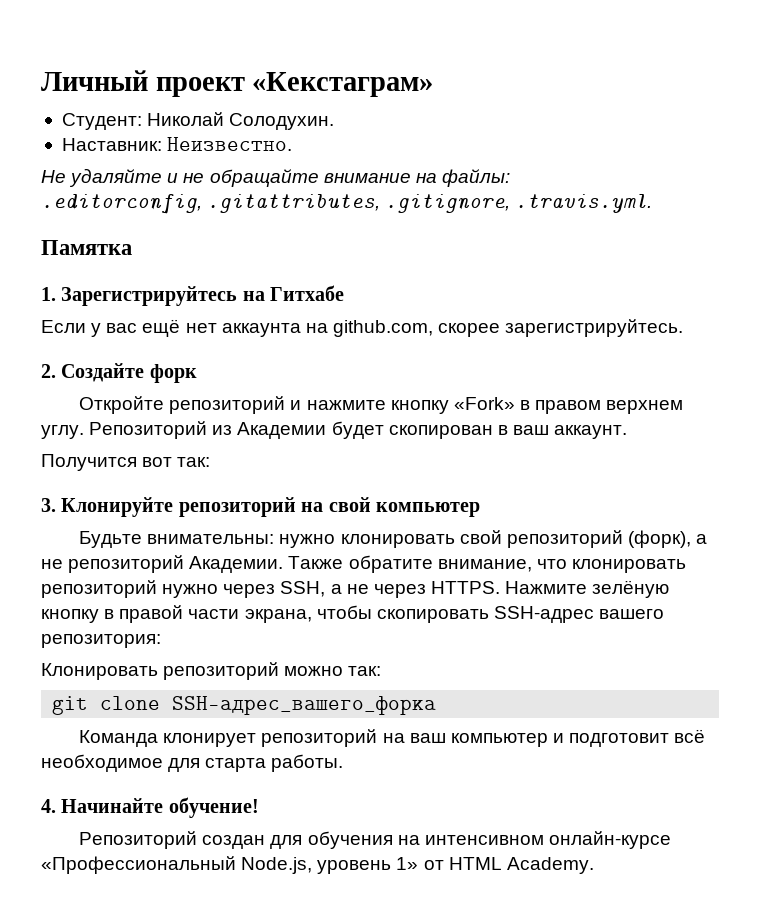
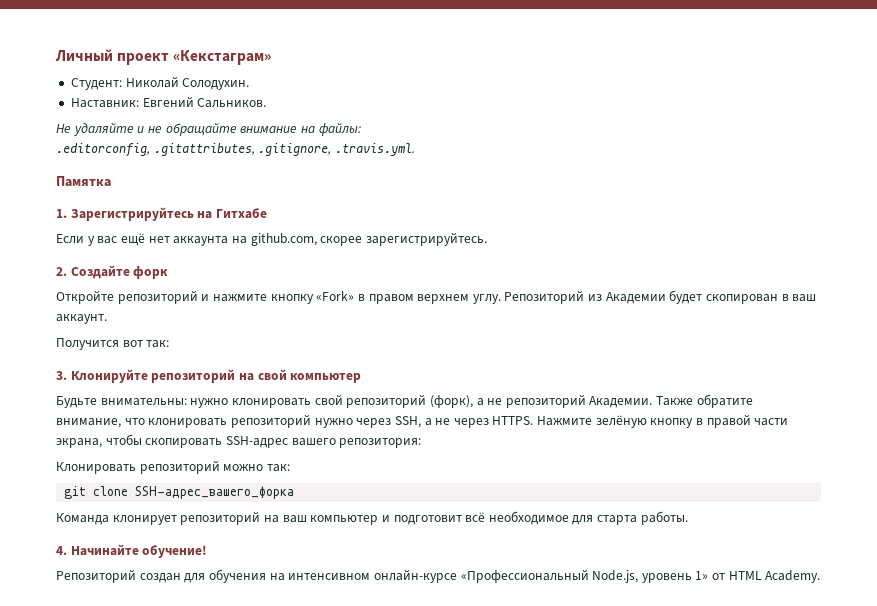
[167,137,293,151] Неизвестно. -> [142,96,267,108] Евгений Сальников.

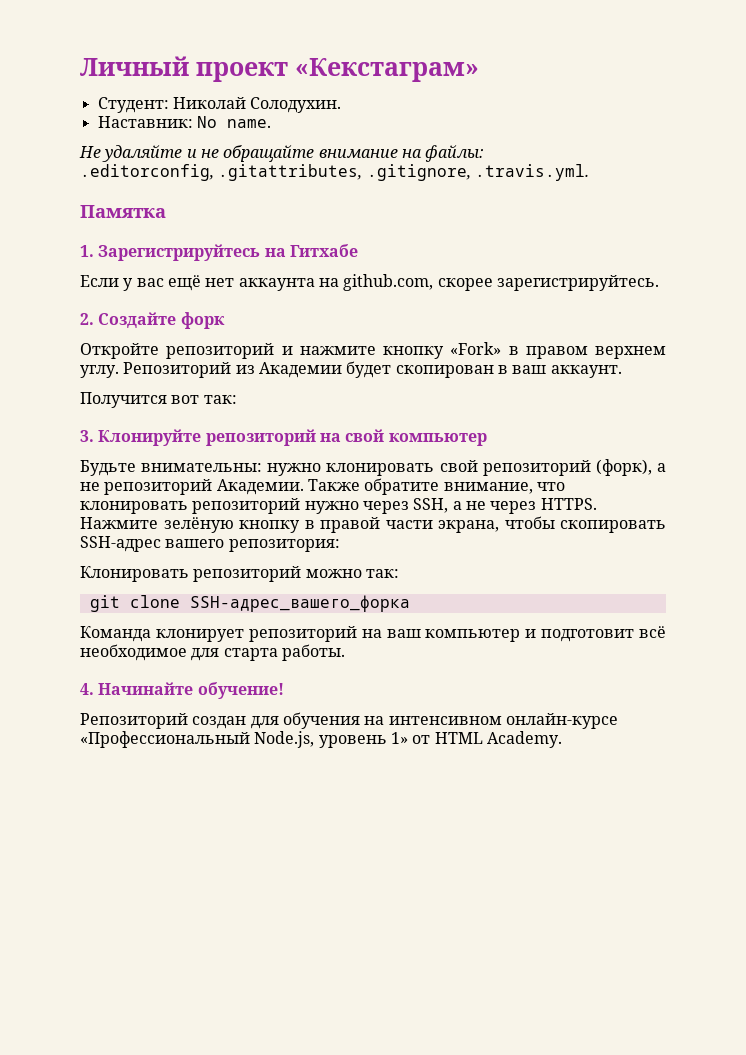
[142,96,267,108] Евгений Сальников. -> [196,116,271,128] No name.

